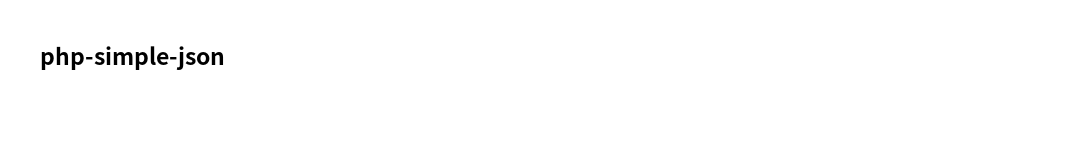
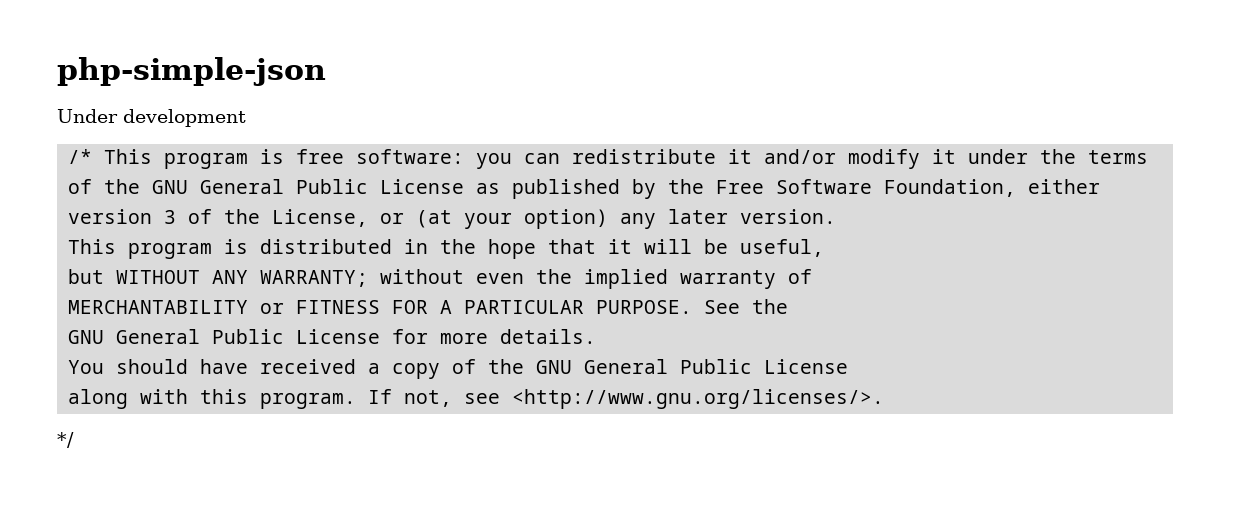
(225, 58) none -> [57,109,246,127] [68,149,1149,169] [68,179,1101,199] [68,209,837,229] [68,239,825,259] [68,269,813,289] [68,299,789,314] [68,329,597,344] [68,359,849,379] [68,389,885,409] [57,432,74,448] // Under development // /* This program is free software: you can redistribute it and/or modify it under the terms of the GNU General Public License as published by the Free Software Foundation, either version 3 of the License, or (at your option) any later version. // This program is distributed in the hope that it will be useful, // but WITHOUT ANY WARRANTY; without even the implied warranty of // MERCHANTABILITY or FITNESS FOR A PARTICULAR PURPOSE. See the // GNU General Public License for more details. // You should have received a copy of the GNU General Public License // along with this program. If not, see <http://www.gnu.org/licenses/>. // */

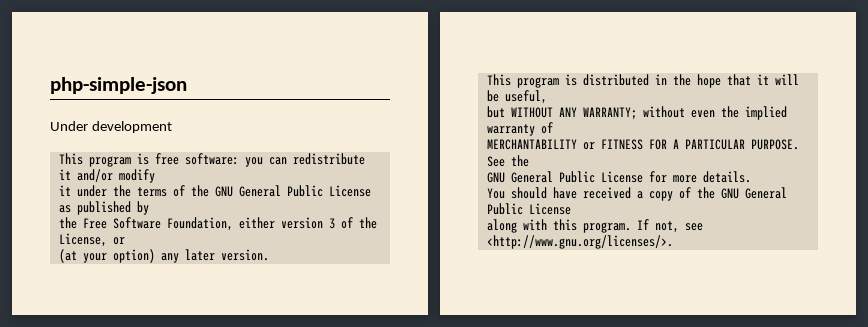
[68,149,93,164] /* -> (172, 127) none
(921, 159) none -> (155, 176) //
(657, 189) none -> (149, 208) //
(405, 218) none -> (125, 241) //
[57,432,74,448] // */ -> (673, 242) none

